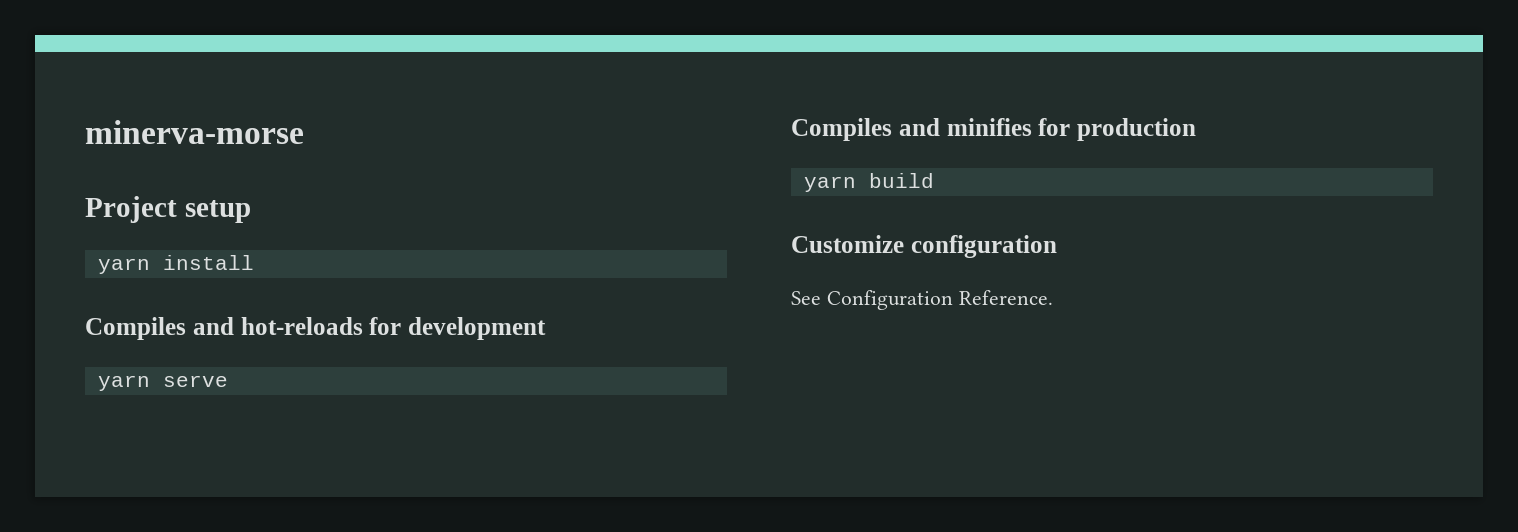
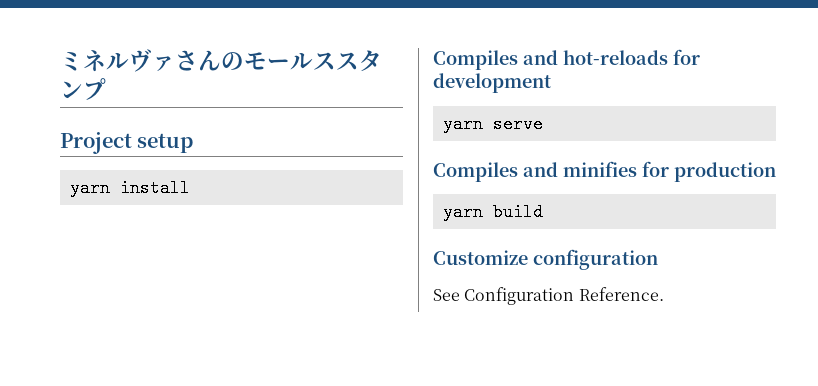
[85,120,304,144] minerva-morse -> [60,49,382,72] [60,78,106,100] ミネルヴァさんのモールススタンプ

